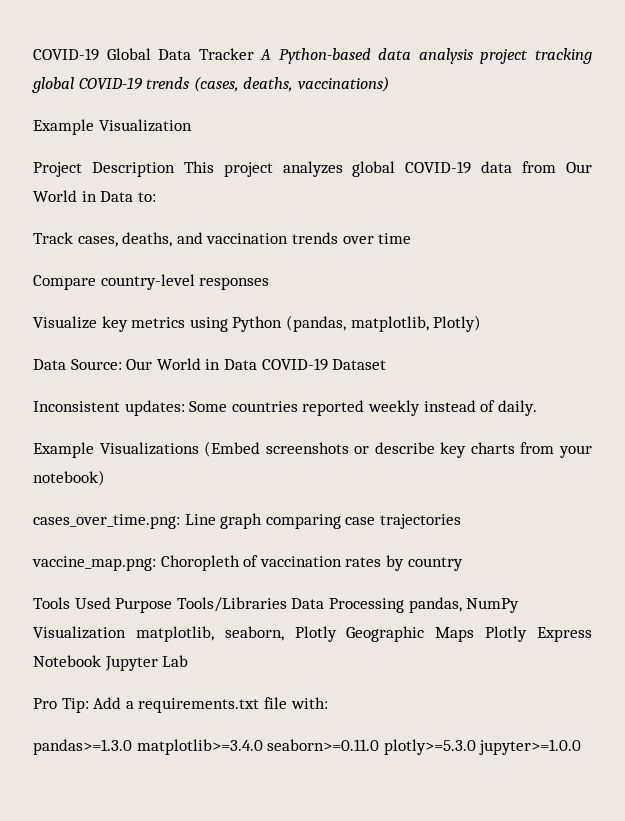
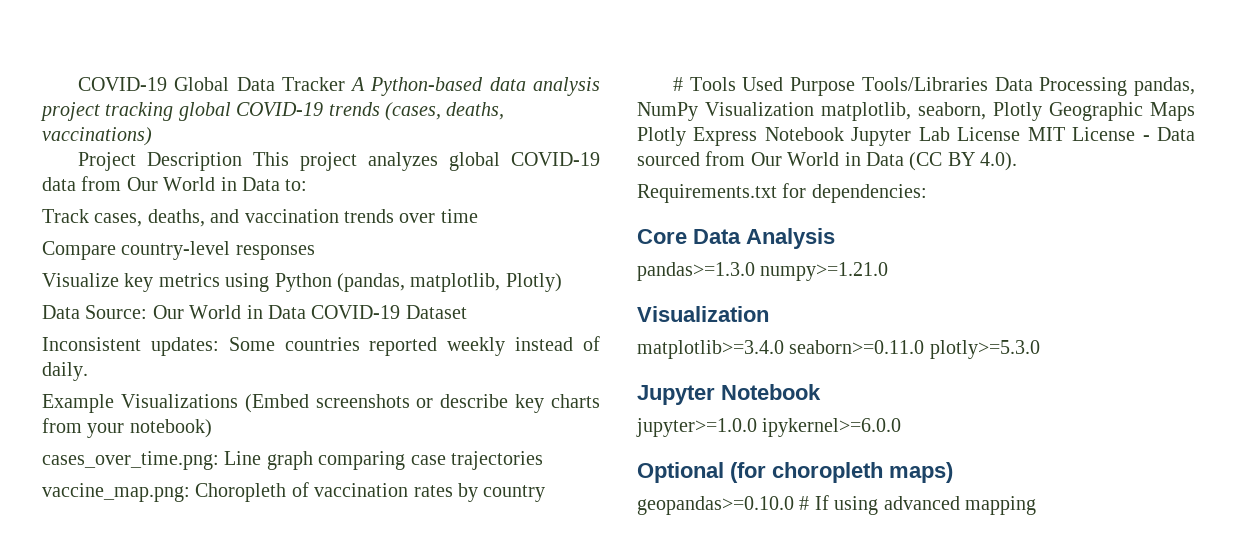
[33,119,192,135] // Example Visualization -> (152, 136) none
(463, 564) none -> [672,77,683,91] #
[33,697,328,713] // Pro Tip: Add a requirements.txt file with: -> [957,127,1195,141] [637,151,1018,171] [637,183,927,203] [637,228,835,249] License MIT License - Data sourced from Our World in Data (CC BY 4.0). // Requirements.txt for dependencies: // Core Data Analysis
(132, 747) none -> [760,262,889,281] [637,306,769,322] numpy>=1.21.0 // Visualization //
[479,739,582,755] jupyter>=1.0.0 -> [637,384,821,405] [636,418,902,437] [637,462,953,483] [637,495,1036,515] // Jupyter Notebook // jupyter>=1.0.0 ipykernel>=6.0.0 // Optional (for choropleth maps) // geopandas>=0.10.0 # If using advanced mapping

